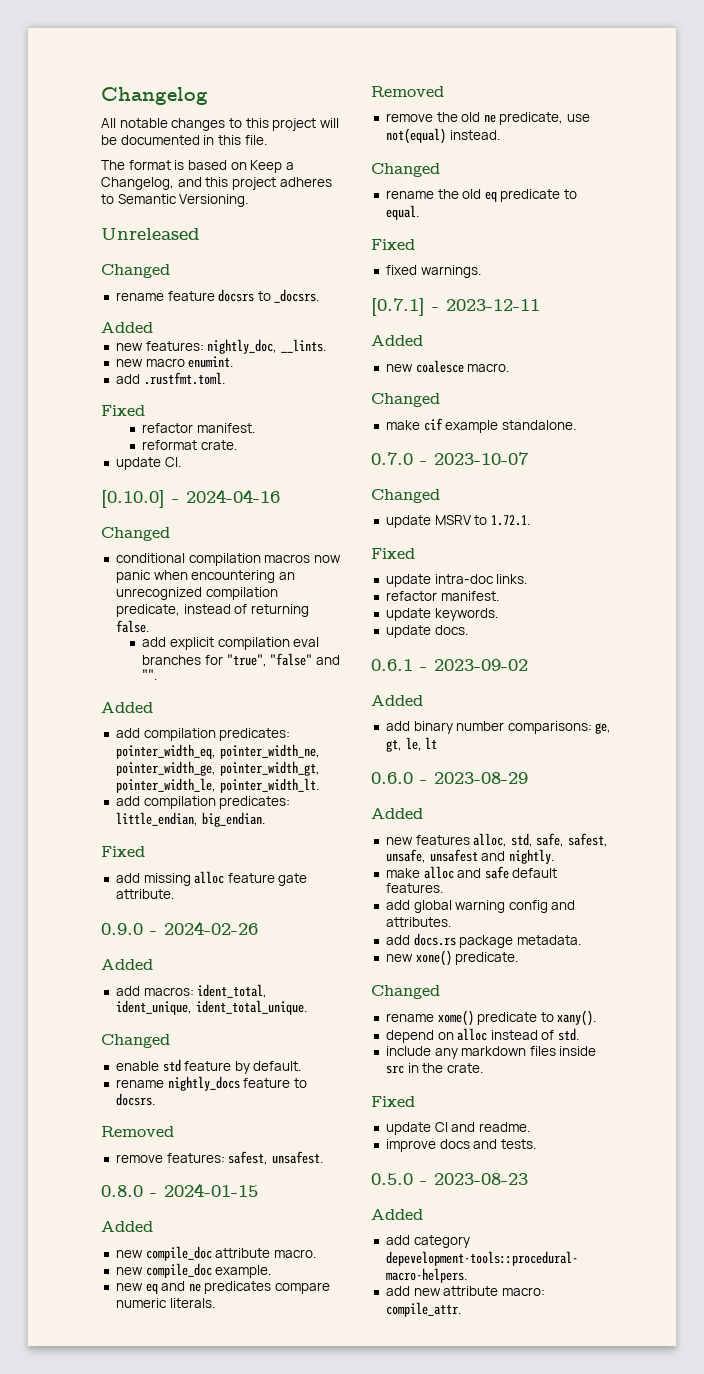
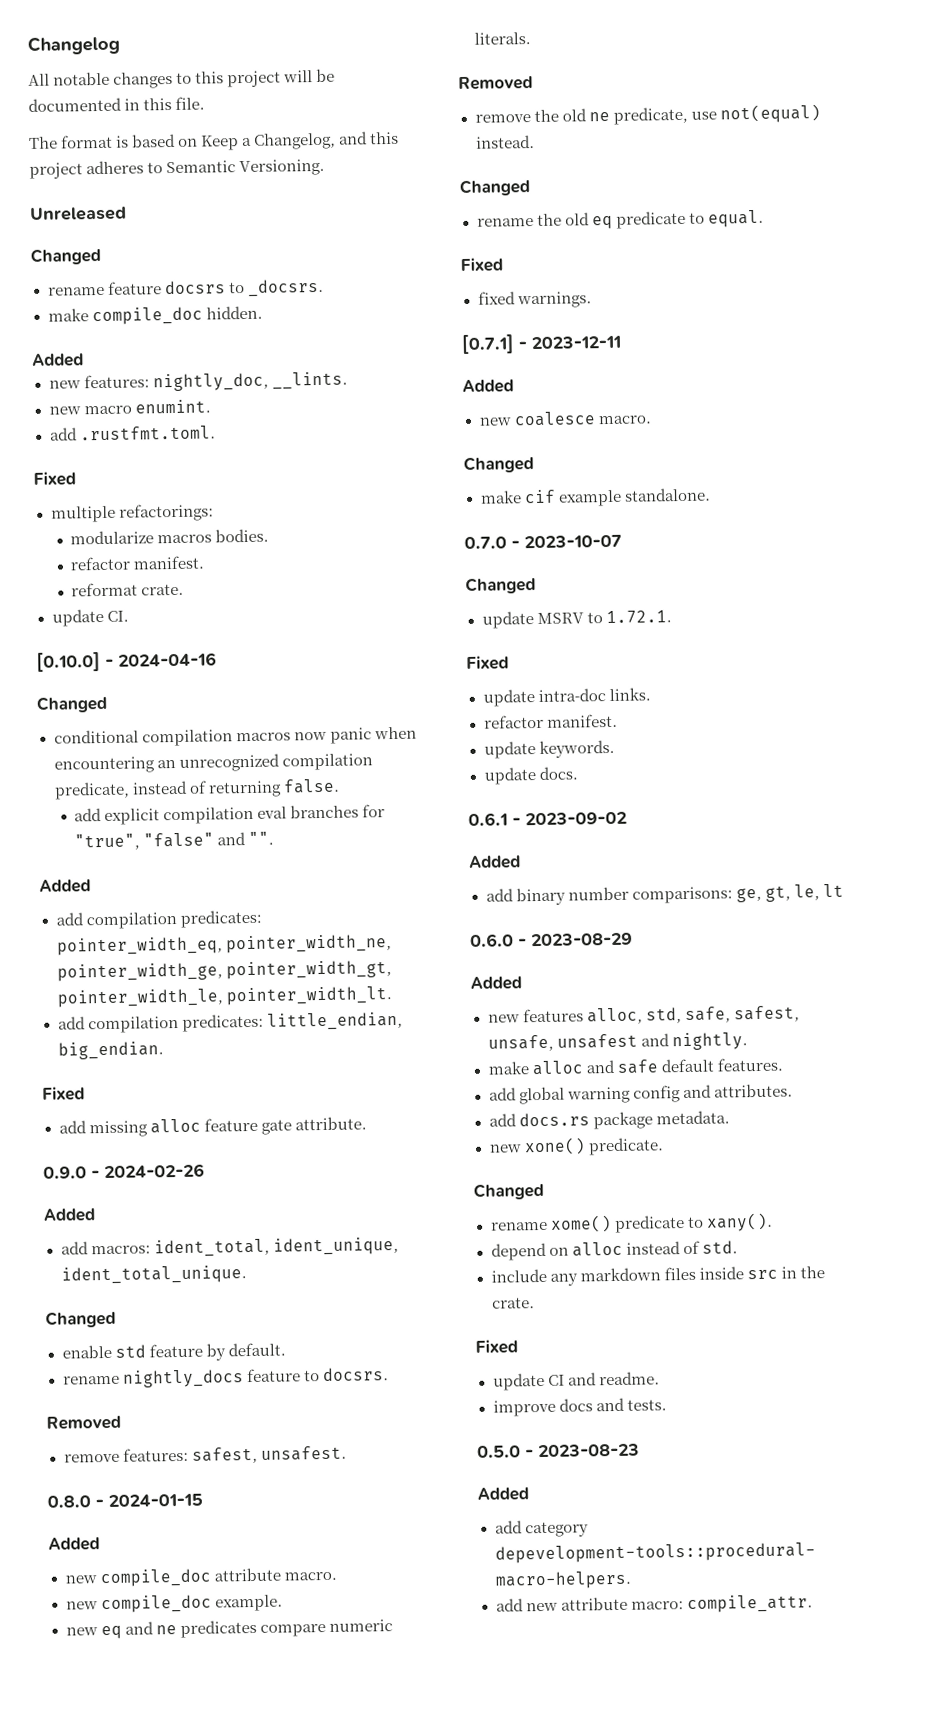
(320, 296) none -> [47,305,263,326] // make compile_doc hidden.
(145, 410) none -> [50,503,214,523] [70,528,270,545] // multiple refactorings: // modularize macros bodies.

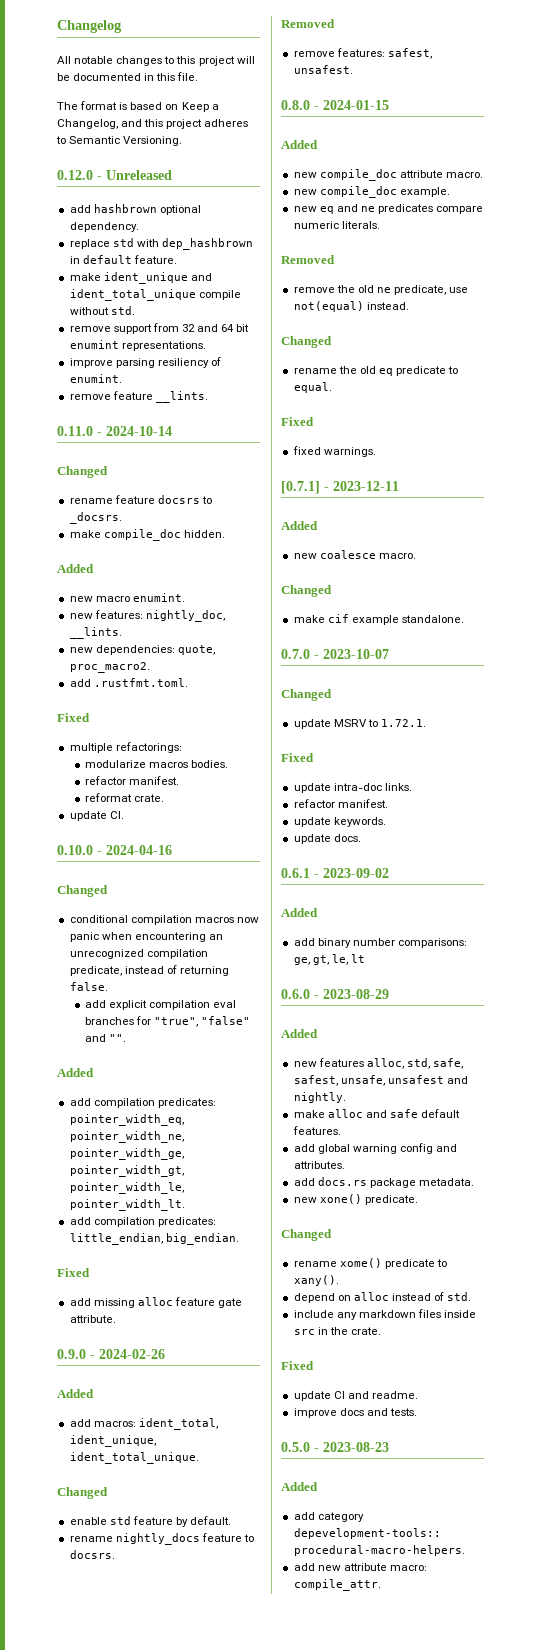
(326, 167) none -> [57,170,102,180] 0.12.0 -
(127, 213) none -> [69,204,201,215] [69,222,139,232] [69,238,253,250] [69,255,177,264] [69,272,212,284] [69,289,241,301] [69,306,135,315] [69,323,250,334] [69,340,206,351] [69,357,221,368] [69,374,122,383] [69,391,208,403] [57,426,172,436] // add hashbrown optional dependency. // replace std with dep_hashbrown in default feature. // make ident_unique and ident_total_unique compile without std. // remove support from 32 and 64 bit enumint representations. // improve parsing resiliency of enumint. // remove feature __lints. // 0.11.0 - 2024-10-14
(84, 360) none -> [69,593,185,602] // new macro enumint.
[83,399,211,415] macro enumint. -> [95,645,215,655] [69,662,150,673] dependencies: quote, proc_macro2.
[36,652,101,672] [0.10.0] -> [57,845,93,855] 0.10.0

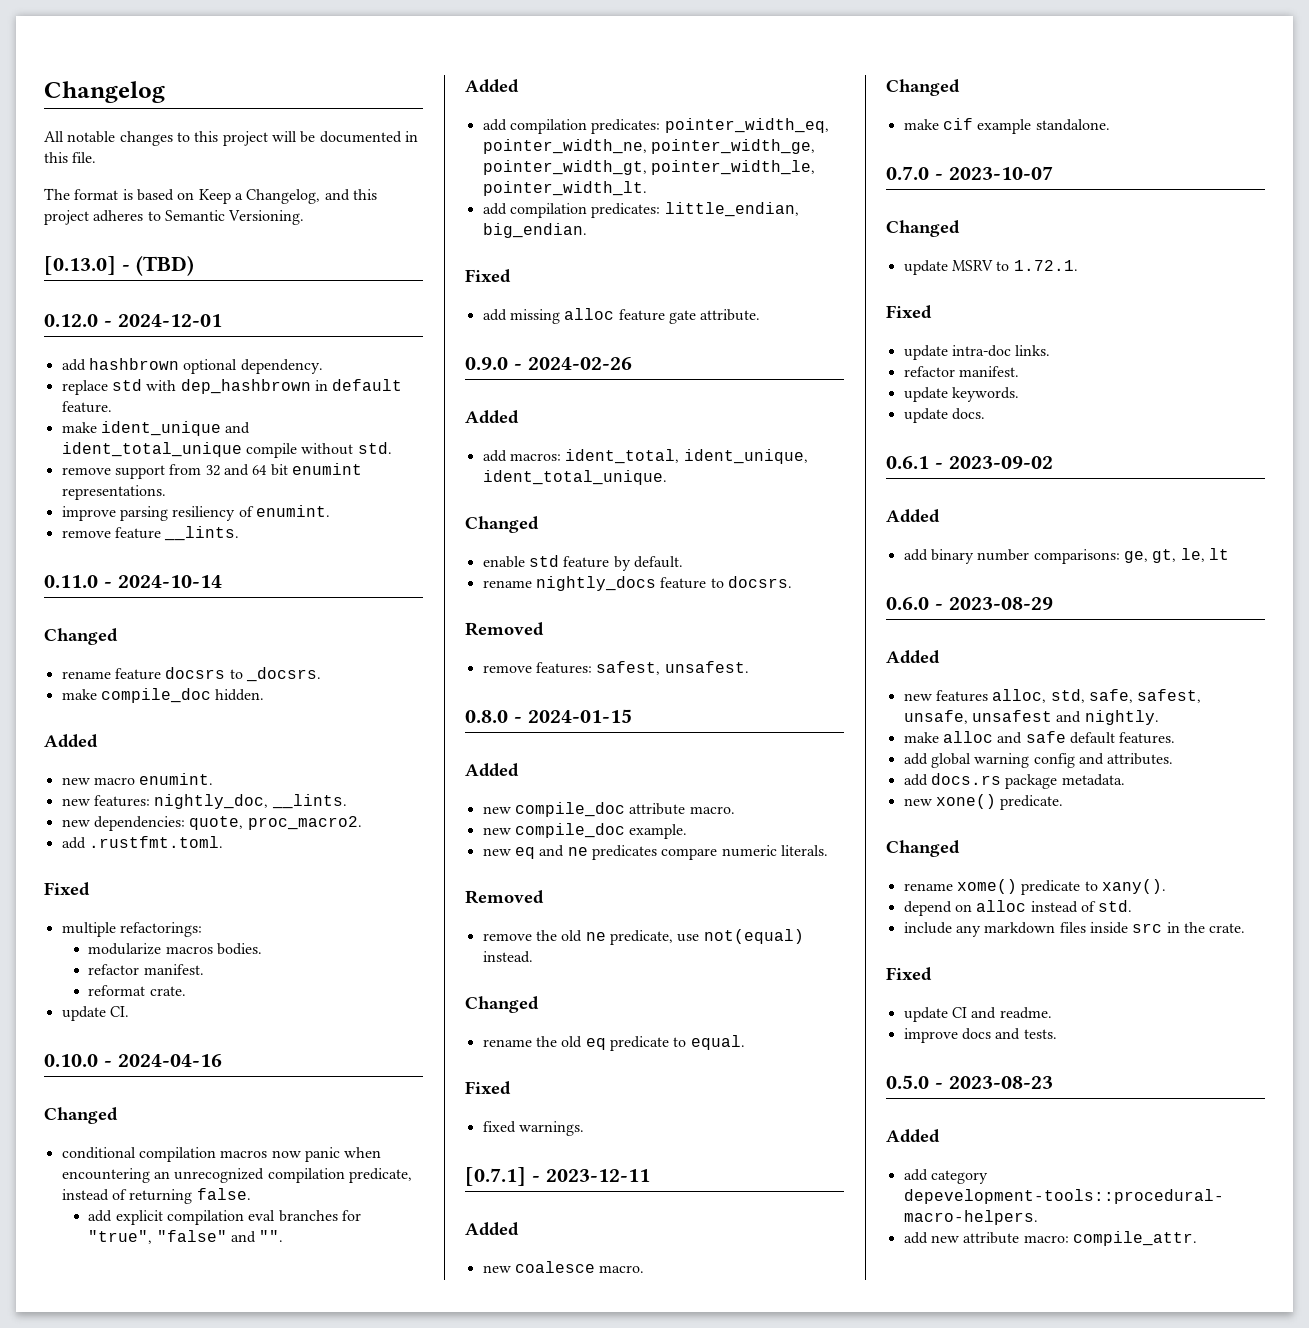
(183, 141) none -> [44,255,194,276] // [0.13.0] - (TBD)
[106,170,172,180] Unreleased -> [117,314,222,327] 2024-12-01

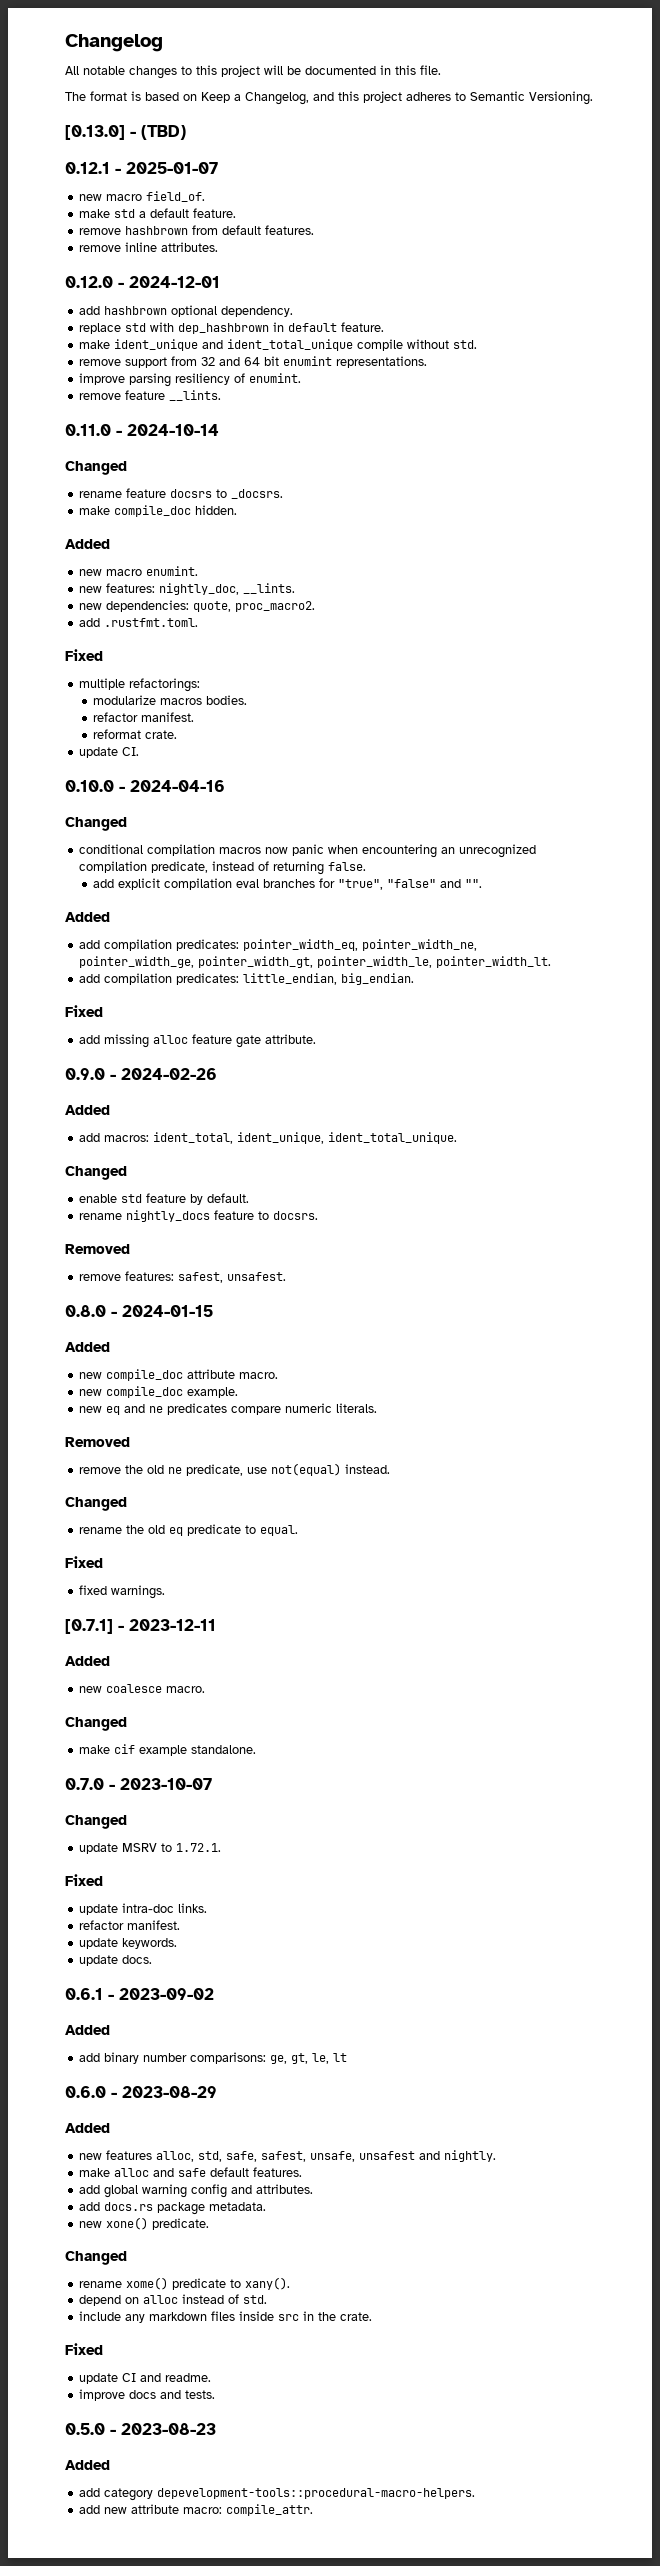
(194, 265) none -> [65,162,218,174] [78,191,205,202] [78,208,236,218] [78,225,314,235] [78,242,218,252] // 0.12.1 - 2025-01-07 // new macro field_of. // make std a default feature. // remove hashbrown from default features. // remove inline attributes.

